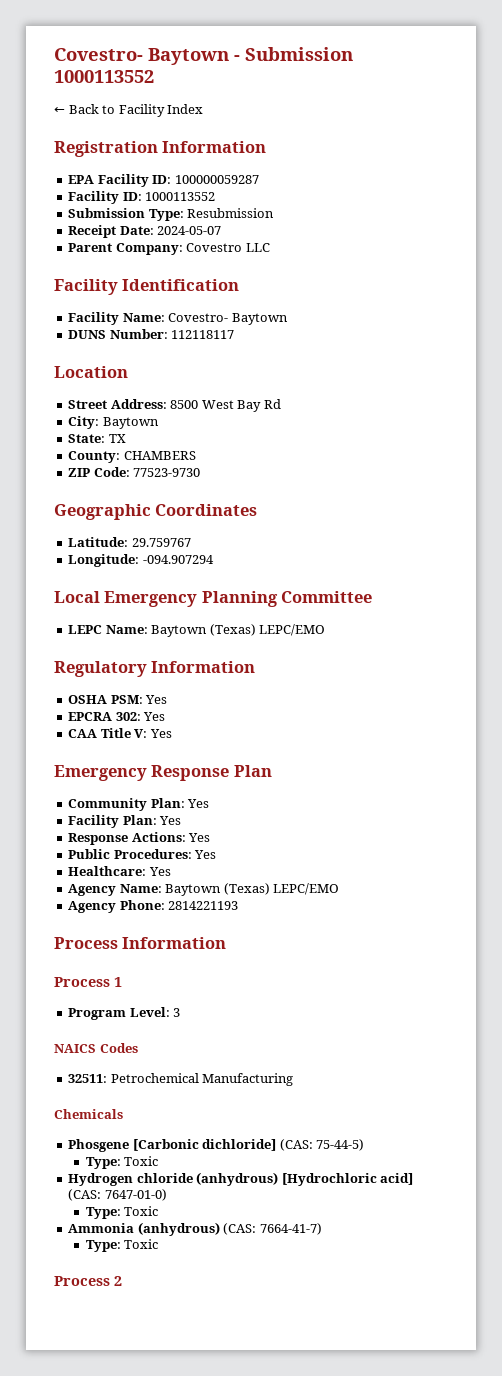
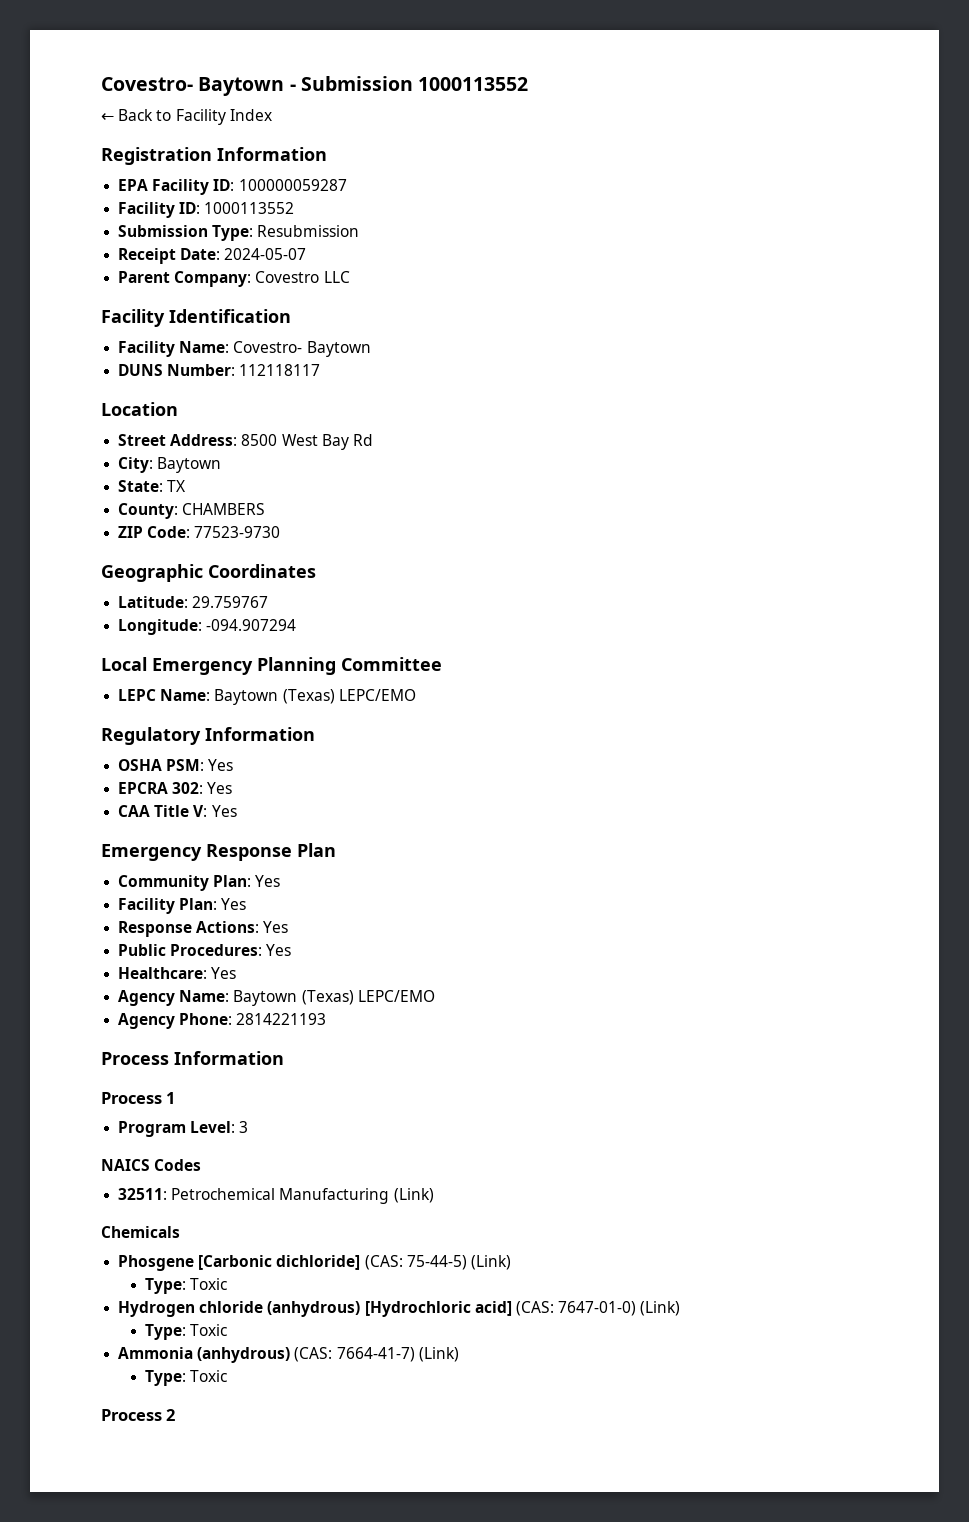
(294, 1079) none -> [393,1188,434,1203] (Link)
(365, 1145) none -> [470,1255,511,1270] (Link)
(167, 1195) none -> [640,1301,681,1316] (Link)
(322, 1229) none -> [418,1347,459,1362] (Link)

